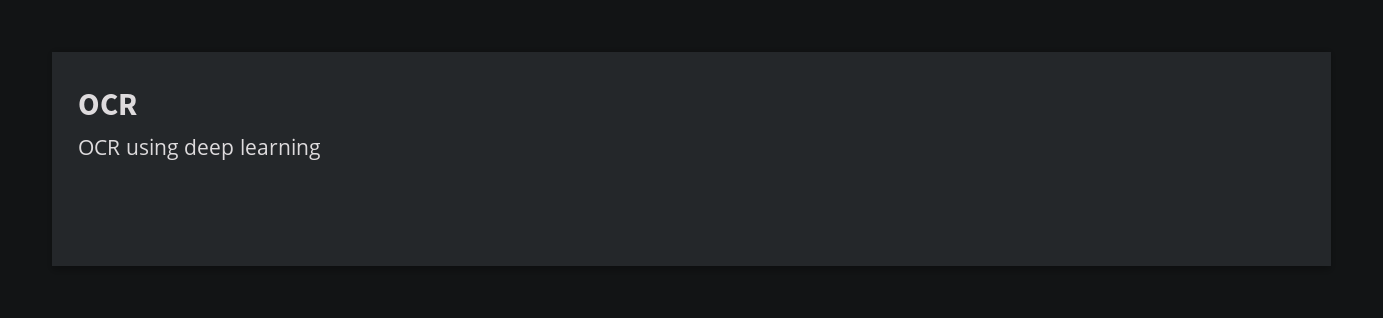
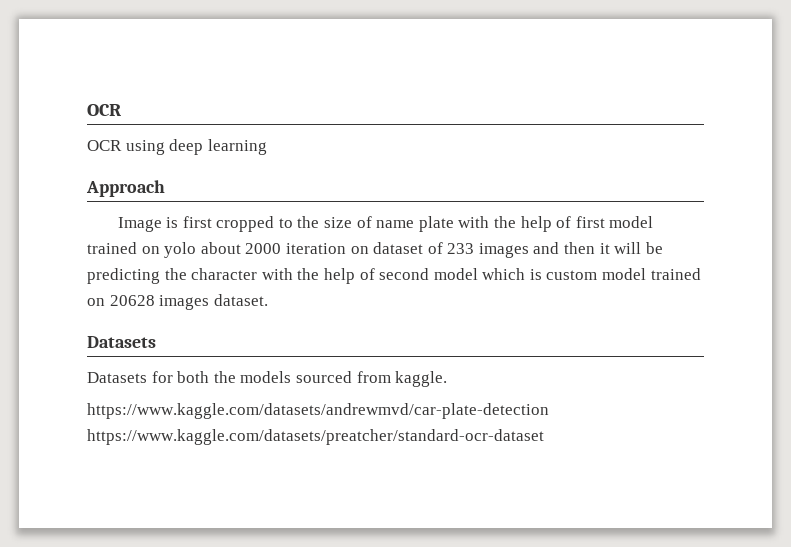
(322, 149) none -> [86,180,165,197] [117,216,654,232] [87,242,663,258] [87,268,701,284] [87,294,268,310] [87,336,156,348] [87,371,448,387] [87,403,549,419] [87,429,544,445] // Approach // Image is first cropped to the size of name plate with the help of first model trained on yolo about 2000 iteration on dataset of 233 images and then it will be predicting the character with the help of second model which is custom model trained on 20628 images dataset. // Datasets // Datasets for both the models sourced from kaggle. // https://www.kaggle.com/datasets/andrewmvd/car-plate-detection https://www.kaggle.com/datasets/preatcher/standard-ocr-dataset

